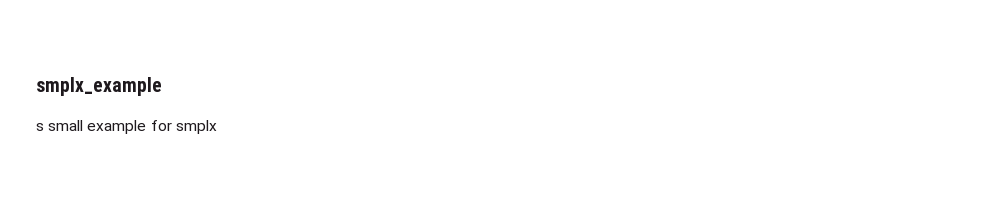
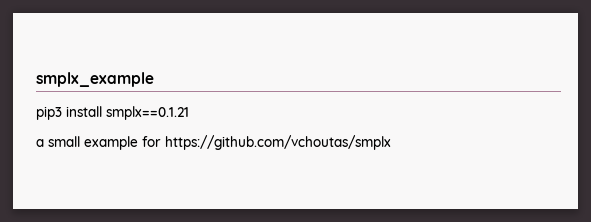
[36,123,44,131] s -> [36,106,189,120] [36,139,44,147] pip3 install smplx==0.1.21 // a
[175,120,217,134] smplx -> [165,135,391,150] https://github.com/vchoutas/smplx

